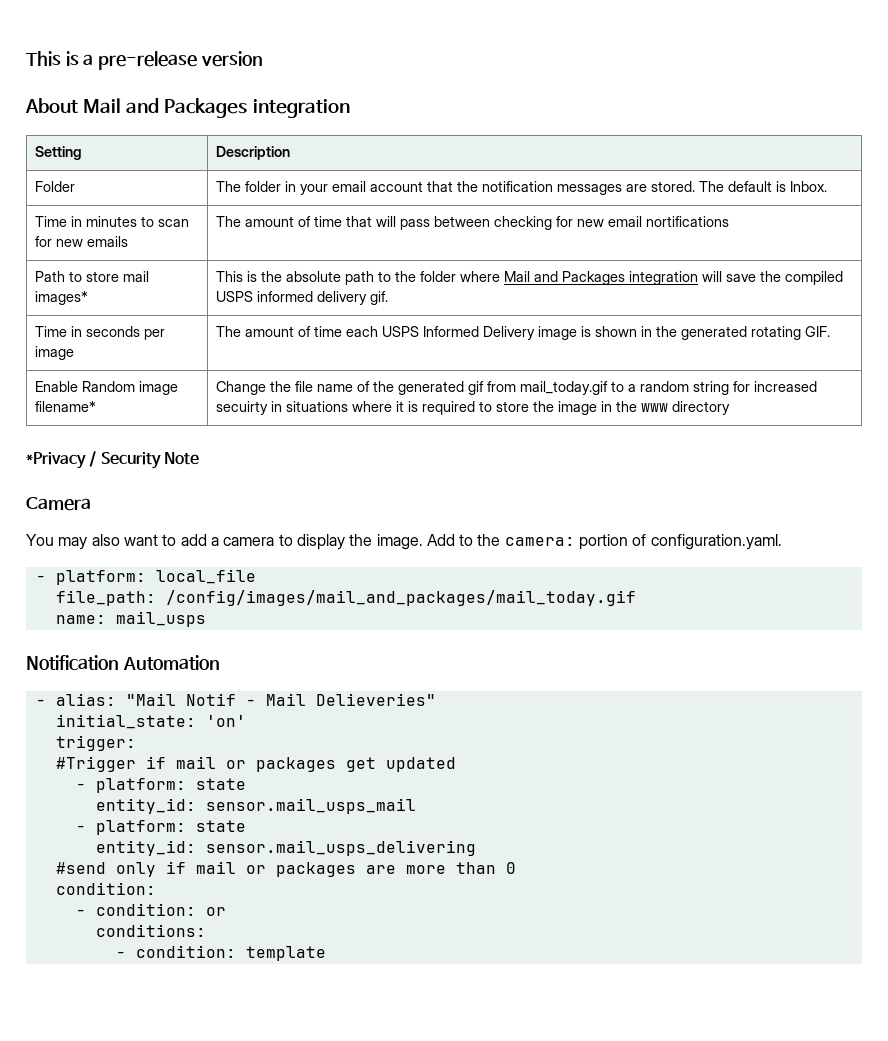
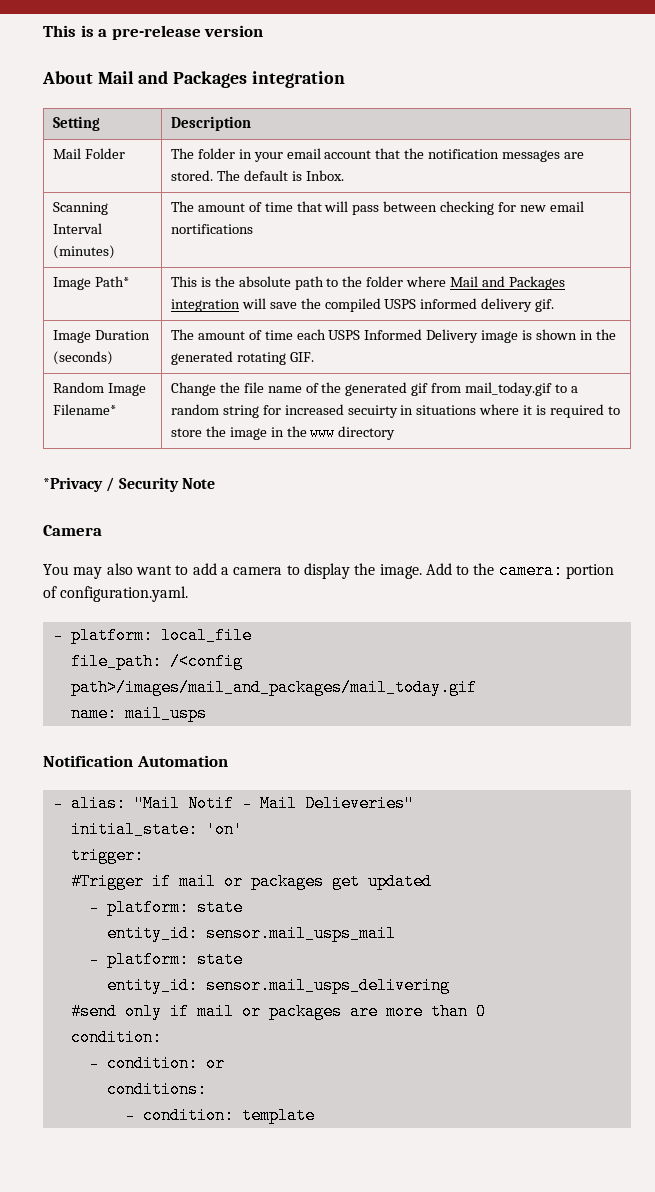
(290, 153) none -> [52,148,81,159] Mail
[34,216,189,227] [34,236,128,247] Time in minutes to scan for new emails -> [52,202,108,215] [52,223,102,234] [52,245,115,259] Scanning Interval (minutes)
[34,271,149,282] [34,291,88,305] Path to store mail images* -> [52,276,129,290] Image Path*
[34,326,165,340] [34,346,74,360] Time in seconds per image -> [52,330,150,343] [52,351,113,365] Image Duration (seconds)
[34,381,178,395] [34,401,96,412] Enable Random image filename* -> [52,382,146,396] [52,404,116,415] Random Image Filename*
[165,590,636,606] /config/images/mail_and_packages/mail_today.gif -> [169,653,243,670] [70,679,477,696] /<config path>/images/mail_and_packages/mail_today.gif

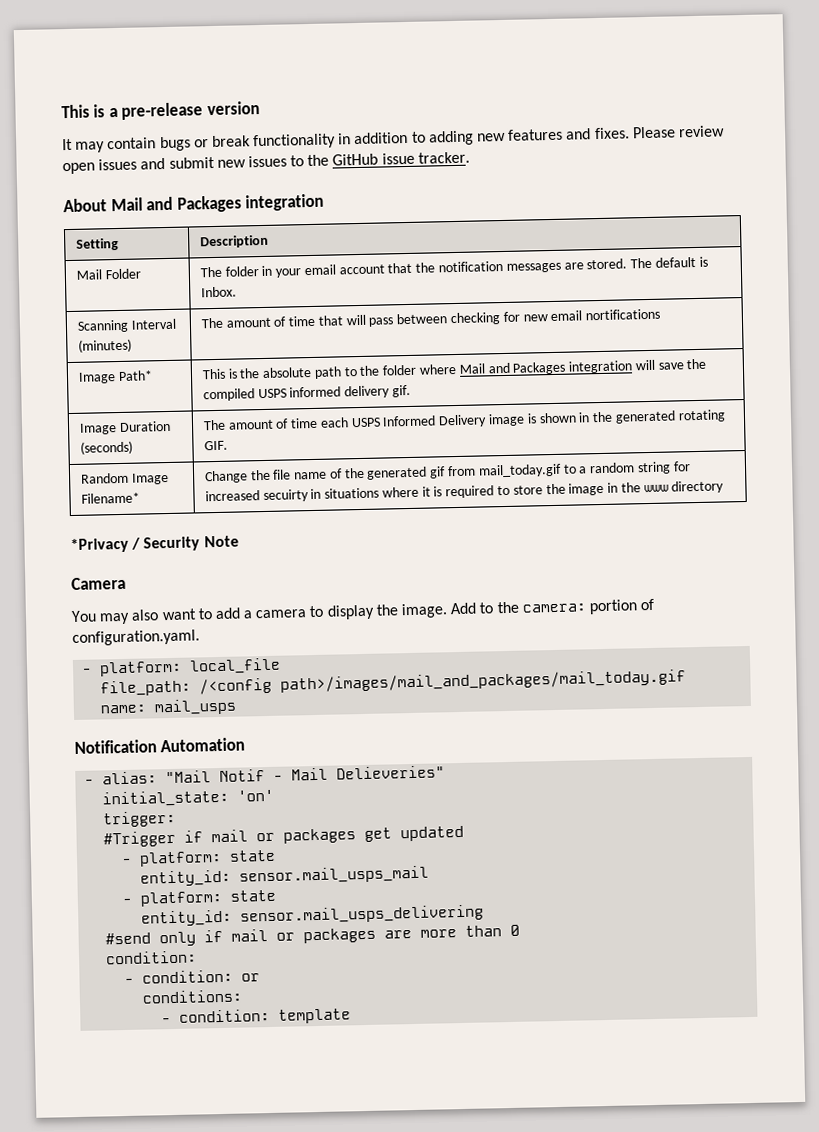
(264, 31) none -> [62,125,725,153] [62,151,470,175] // It may contain bugs or break functionality in addition to adding new features and fixes. Please review open issues and submit new issues to the GitHub issue tracker.

